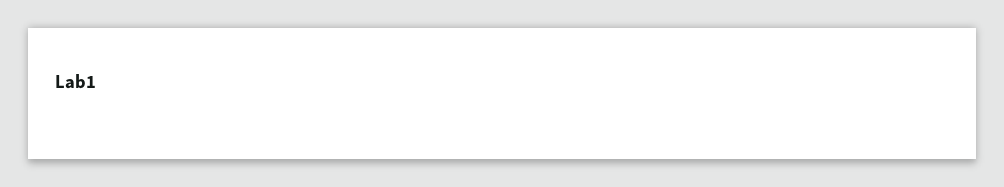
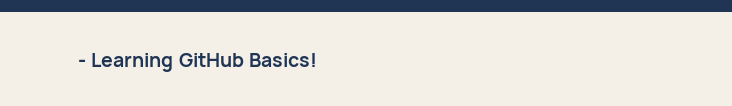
[55,74,96,89] Lab1 -> [78,53,317,72] - Learning GitHub Basics!

